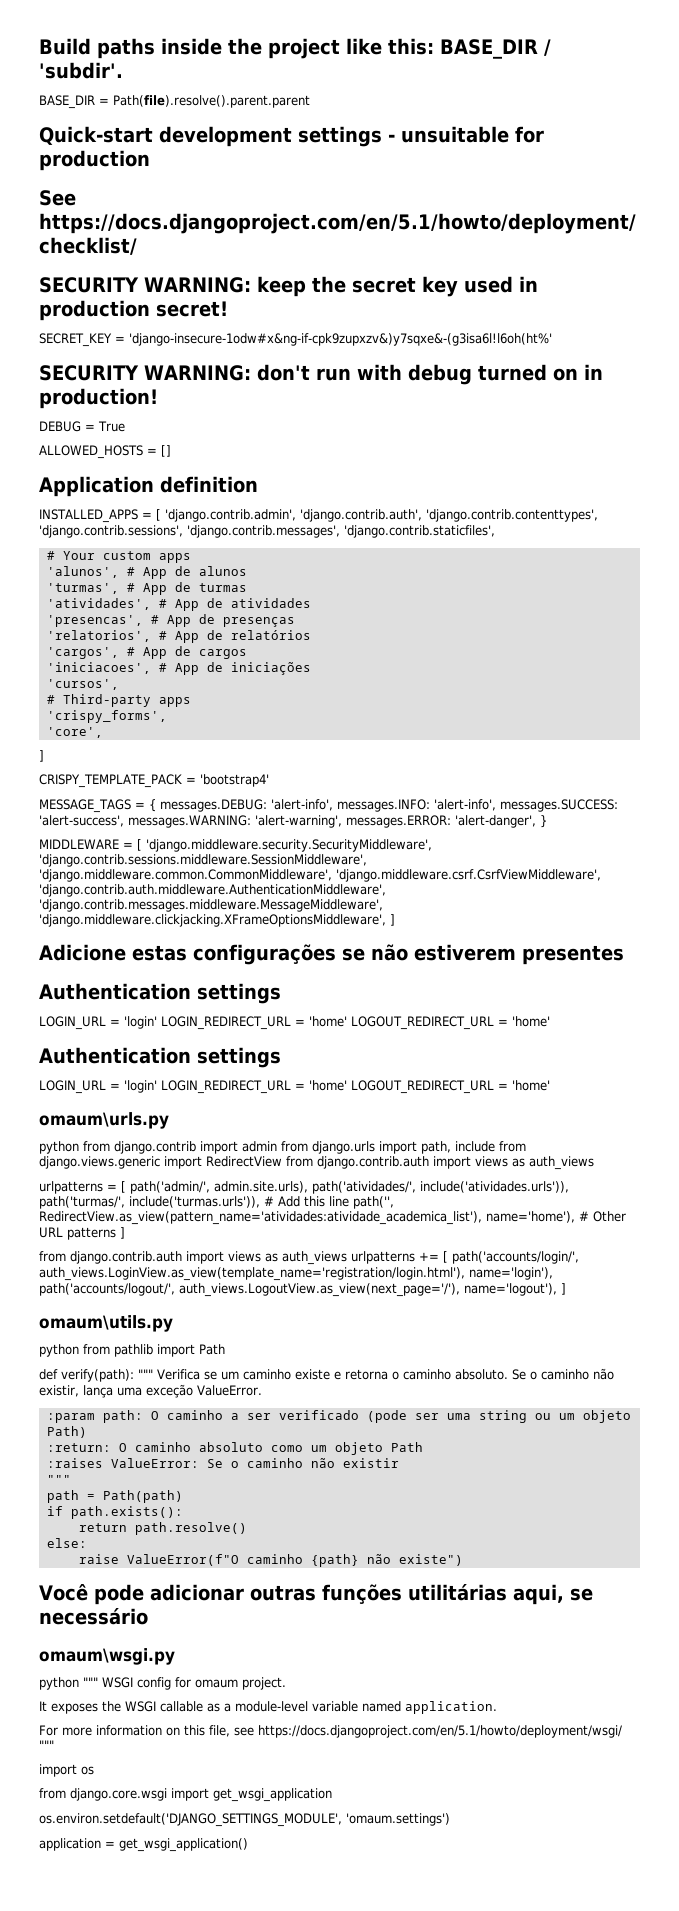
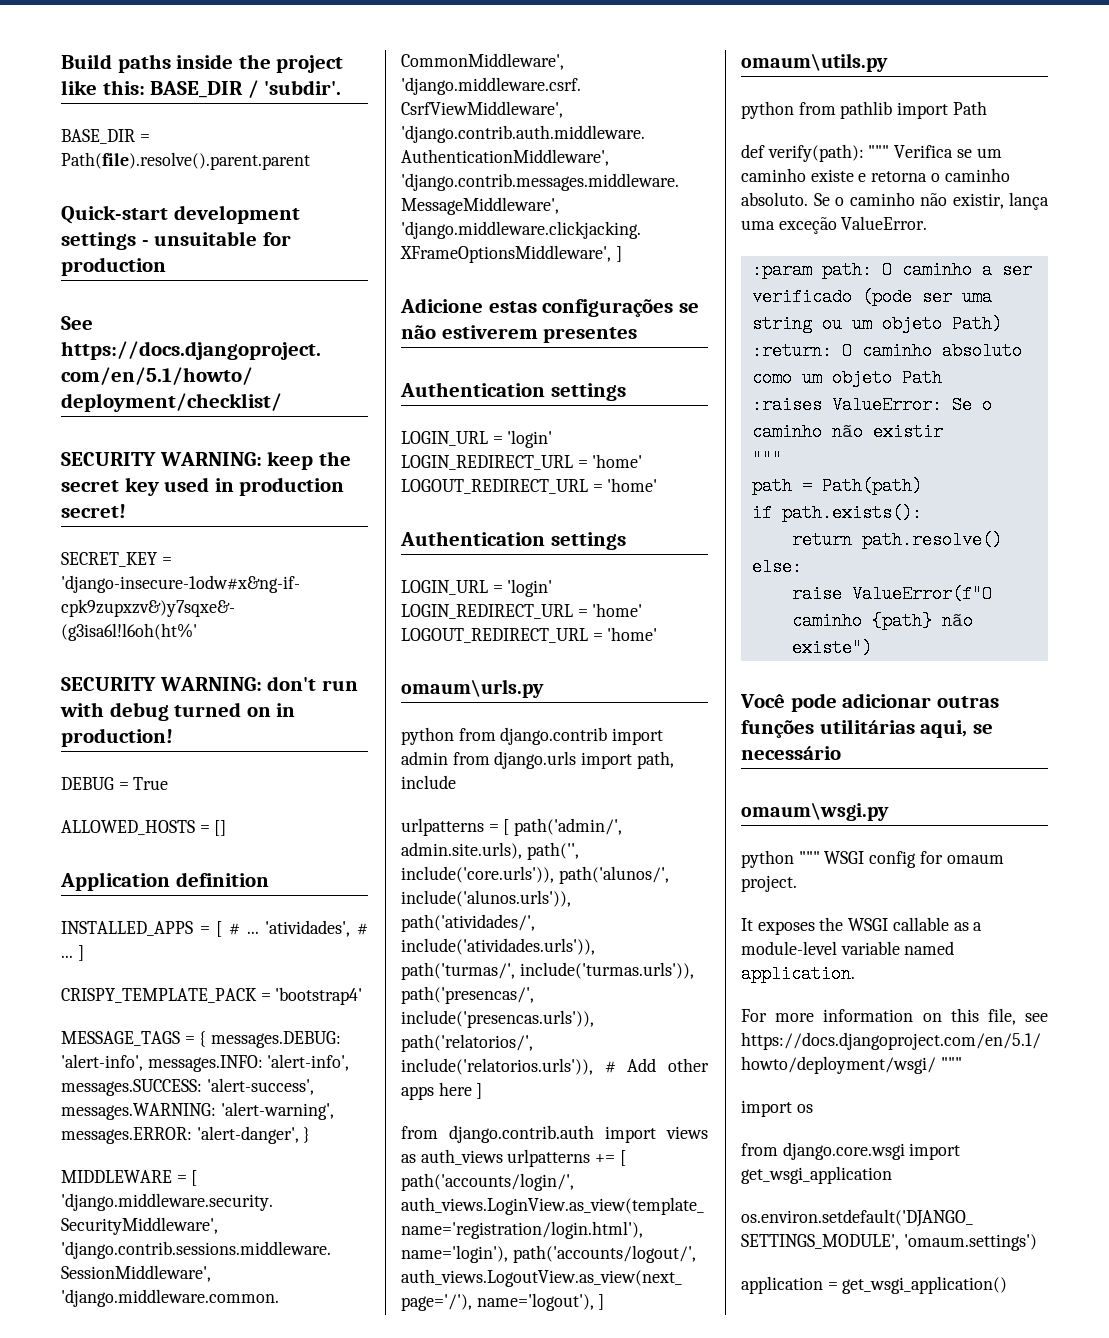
[165,509,598,522] [39,525,495,538] [46,551,191,563] [46,566,247,579] [46,582,247,595] [46,598,311,611] [46,614,295,627] [46,630,311,643] [46,646,247,659] [46,662,311,675] [46,679,119,690] [46,694,191,707] [46,710,167,723] [46,727,103,738] 'django.contrib.admin', 'django.contrib.auth', 'django.contrib.contenttypes', 'django.contrib.sessions', 'django.contrib.messages', 'django.contrib.staticfiles', // # Your custom apps // 'alunos', # App de alunos // 'turmas', # App de turmas // 'atividades', # App de atividades // 'presencas', # App de presenças // 'relatorios', # App de relatórios // 'cargos', # App de cargos // 'iniciacoes', # App de iniciações // 'cursos', // # Third-party apps // 'crispy_forms', // 'core', // -> [228,920,368,937] [61,955,73,958] # ... 'atividades', # ...
[499,1141,526,1152] [39,1156,594,1170] from django.views.generic import RedirectView from django.contrib.auth import views as auth_views -> (456, 782) none
[312,1181,569,1194] [39,1196,394,1209] [39,1211,626,1225] [39,1227,116,1240] path('atividades/', include('atividades.urls')), path('turmas/', include('turmas.urls')), # Add this line path('', RedirectView.as_view(pattern_name='atividades:atividade_academica_list'), name='home'), # Other URL patterns -> [526,842,579,860] [401,866,669,884] [401,890,571,907] [401,914,535,932] [401,938,595,955] [401,962,694,980] [401,986,534,1004] [401,1010,594,1028] [401,1034,533,1052] [401,1058,709,1075] [401,1082,472,1100] path('', include('core.urls')), path('alunos/', include('alunos.urls')), path('atividades/', include('atividades.urls')), path('turmas/', include('turmas.urls')), path('presencas/', include('presencas.urls')), path('relatorios/', include('relatorios.urls')), # Add other apps here

